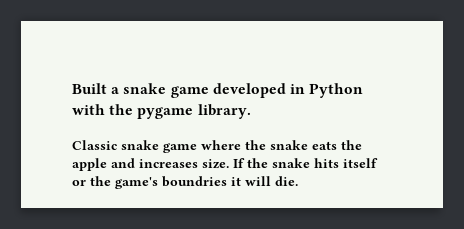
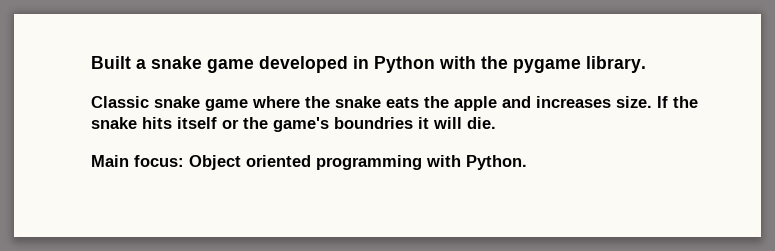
(298, 181) none -> [91,155,527,170] // Main focus: Object oriented programming with Python.

